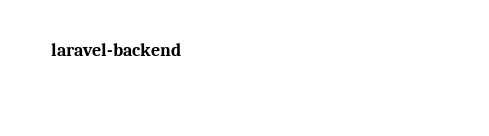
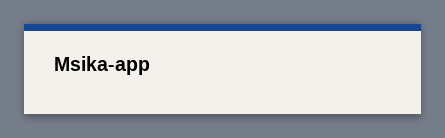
[51,43,181,56] laravel-backend -> [54,56,150,75] Msika-app

